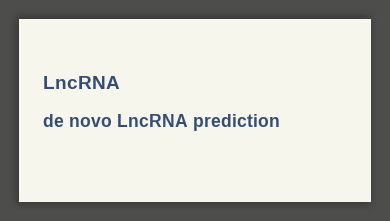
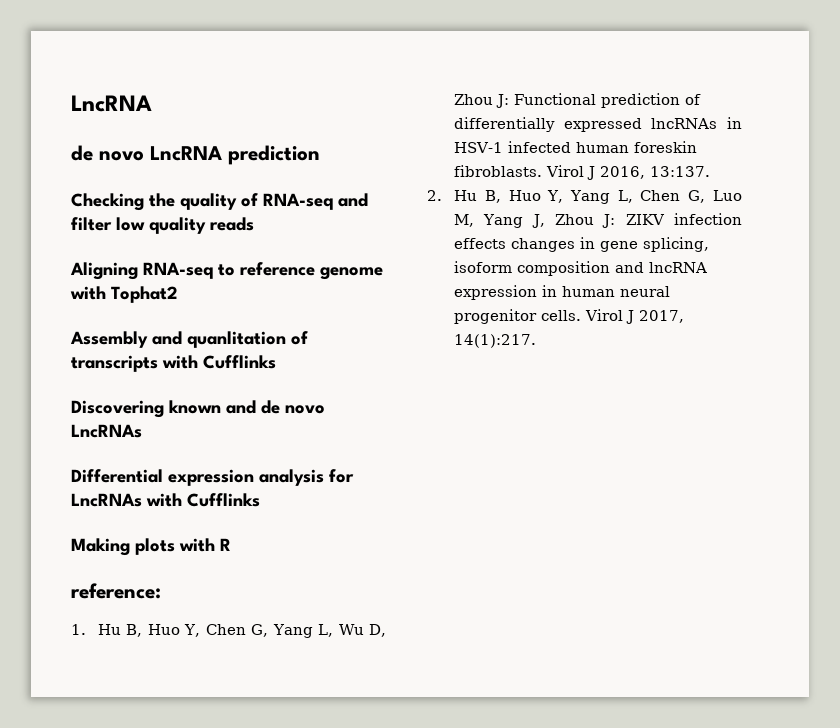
(280, 122) none -> [71,193,368,211] [71,217,254,234] [70,262,383,280] [70,286,178,303] [70,331,308,348] [71,355,276,372] [71,400,325,418] [71,424,142,438] [71,469,354,486] [71,493,260,507] [71,538,231,556] [71,583,161,599] [71,624,387,638] [453,93,701,108] [453,117,742,132] [453,141,697,153] [453,165,710,180] [427,190,742,204] [453,213,742,228] [453,237,709,252] [453,261,707,276] [453,285,670,300] [453,309,684,324] [453,334,536,348] // Checking the quality of RNA-seq and filter low quality reads // Aligning RNA-seq to reference genome with Tophat2 // Assembly and quanlitation of transcripts with Cufflinks // Discovering known and de novo LncRNAs // Differential expression analysis for LncRNAs with Cufflinks // Making plots with R // reference: // 1. Hu B, Huo Y, Chen G, Yang L, Wu D, Zhou J: Functional prediction of differentially expressed lncRNAs in HSV-1 infected human foreskin fibroblasts. Virol J 2016, 13:137. // 2. Hu B, Huo Y, Yang L, Chen G, Luo M, Yang J, Zhou J: ZIKV infection effects changes in gene splicing, isoform composition and lncRNA expression in human neural progenitor cells. Virol J 2017, 14(1):217.

